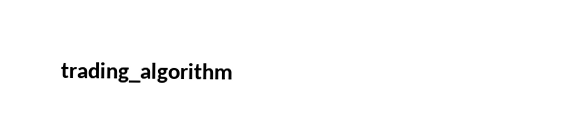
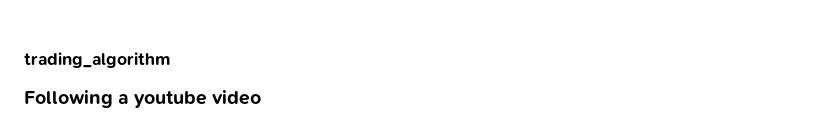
(234, 72) none -> [24,90,261,108] // Following a youtube video

